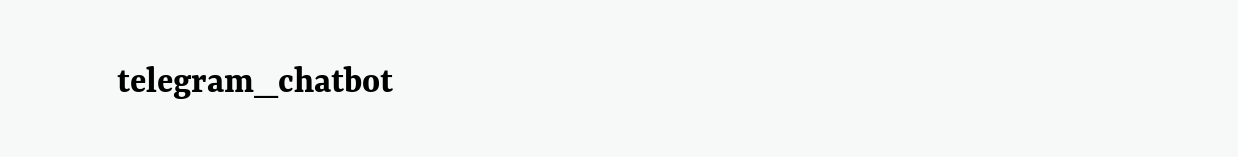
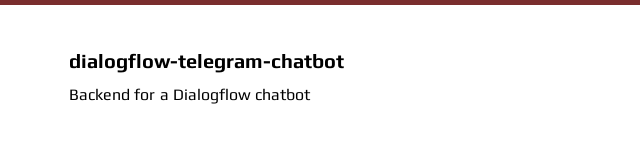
[117,66,393,99] telegram_chatbot -> [69,53,344,73] [69,88,312,104] dialogflow-telegram-chatbot // Backend for a Dialogflow chatbot

